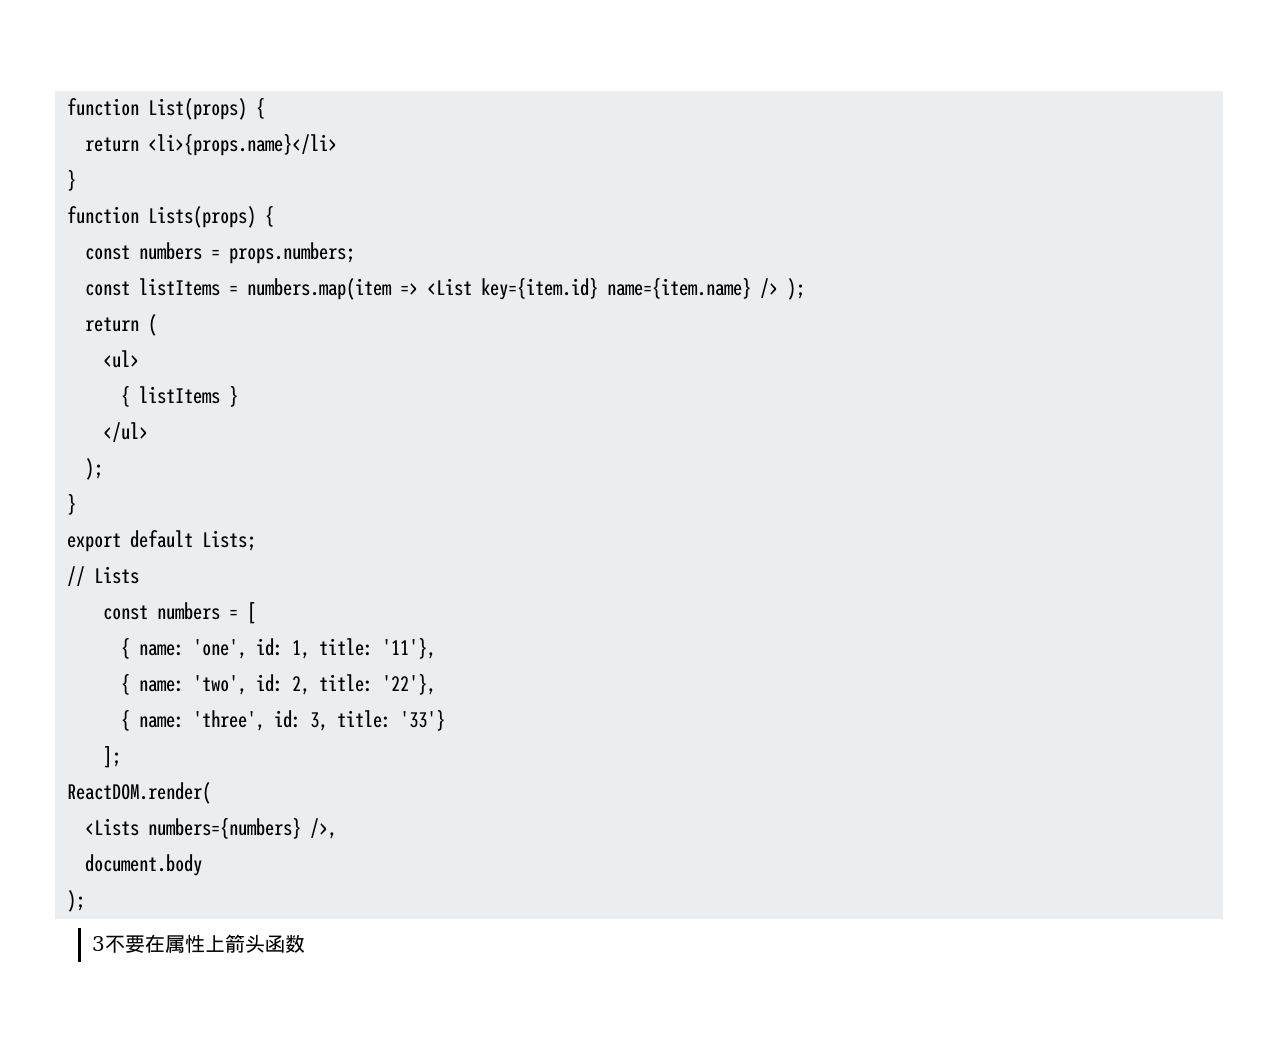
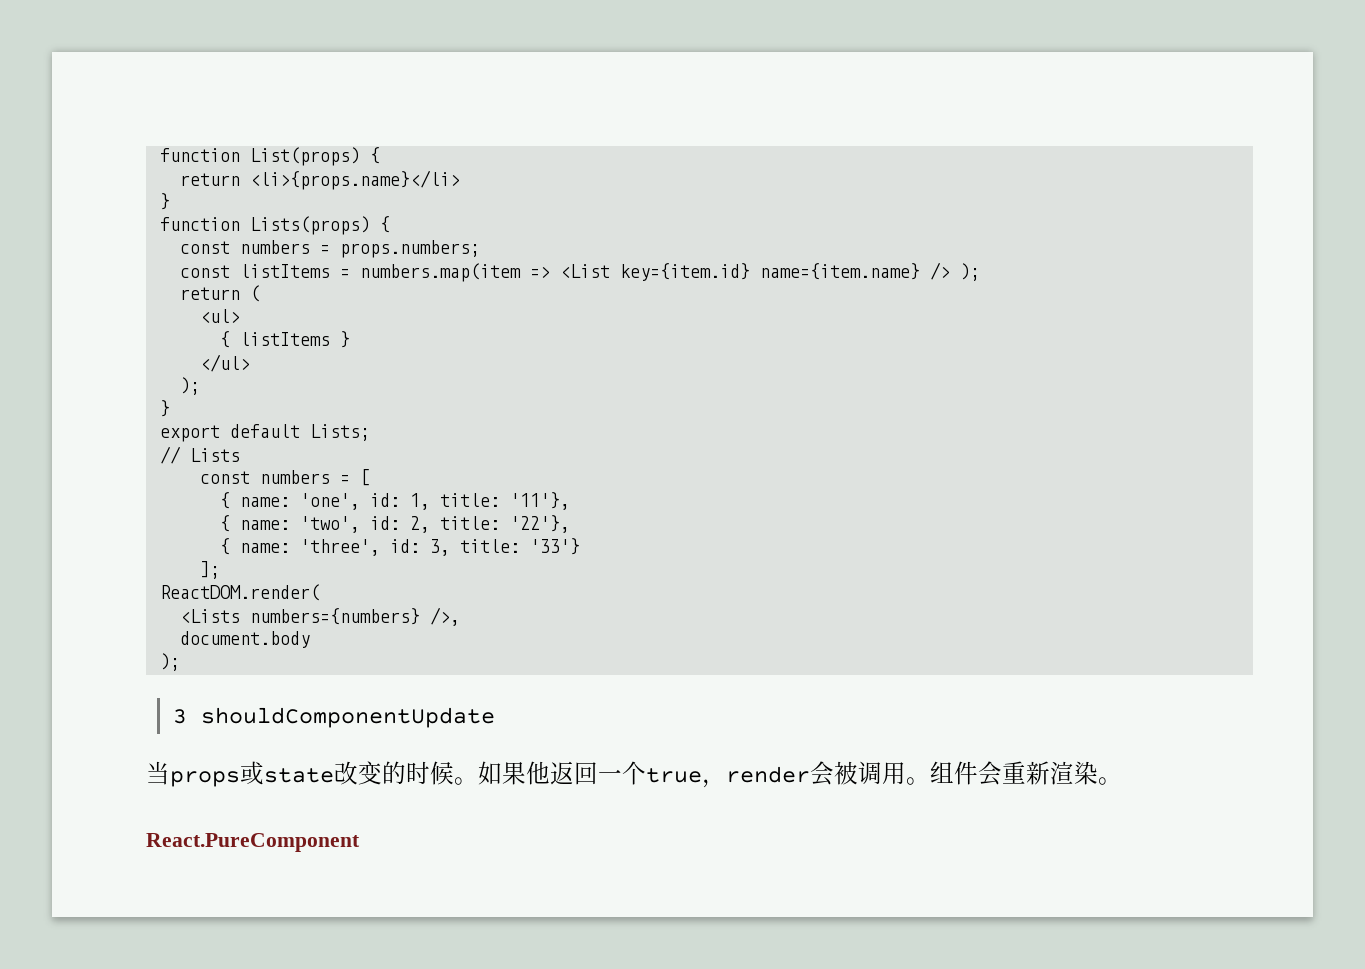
[104,934,305,953] 不要在属性上箭头函数 -> [201,707,496,728] [146,761,1122,788] [146,833,360,852] shouldComponentUpdate // 当props或state改变的时候。如果他返回一个true，render会被调用。组件会重新渲染。 // React.PureComponent

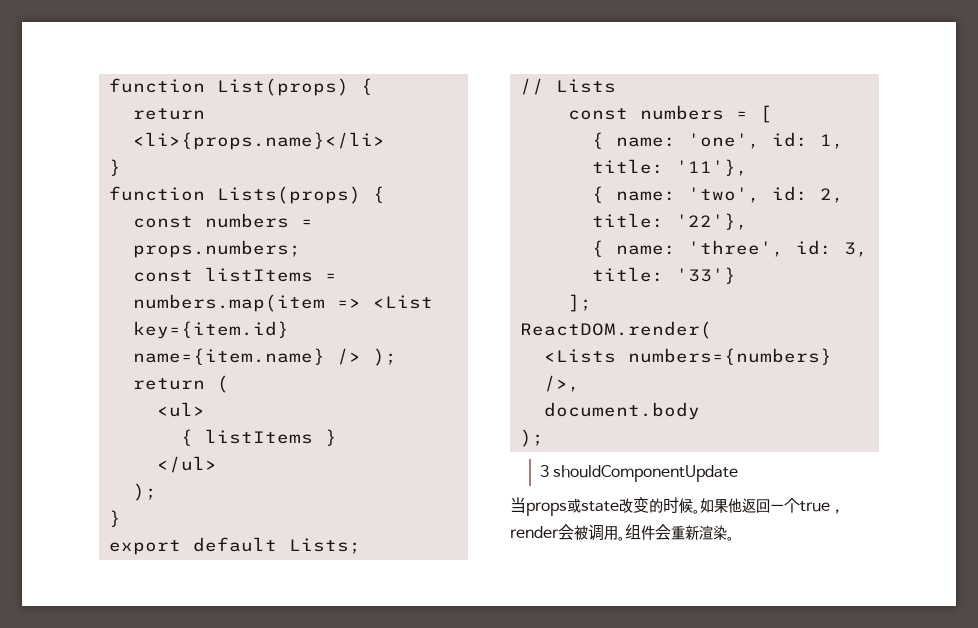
[146,833,360,852] // React.PureComponent -> (734, 538) none

